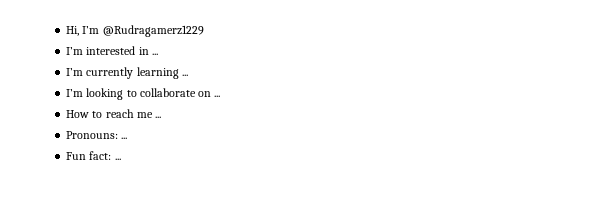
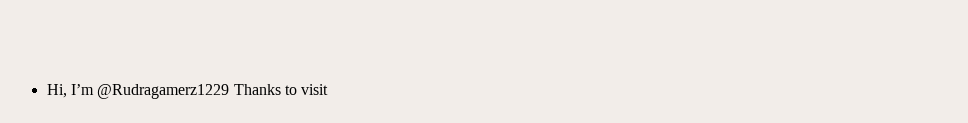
[66,46,158,55] [66,67,188,79] [66,88,221,100] [66,109,162,118] [66,131,128,139] [66,151,121,160] // I’m interested in ... // I’m currently learning ... // I’m looking to collaborate on ... // How to reach me ... // Pronouns: ... // Fun fact: ... -> [233,84,329,95] Thanks to visit

